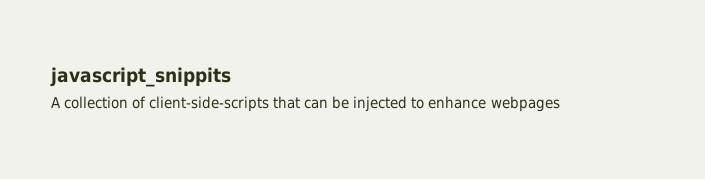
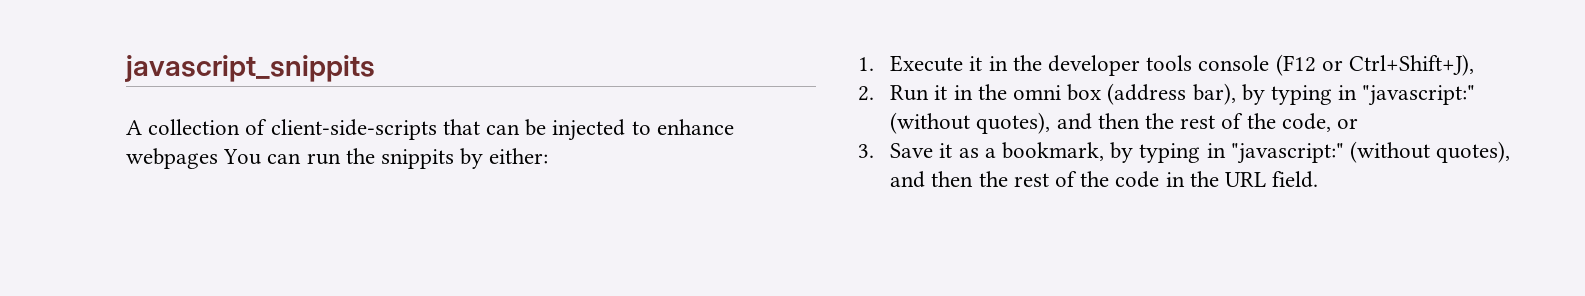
(560, 104) none -> [223,148,549,169] [858,54,1474,76] [858,83,1476,106] [890,112,1358,134] [858,141,1511,164] [890,171,1319,188] You can run the snippits by either: // 1. Execute it in the developer tools console (F12 or Ctrl+Shift+J), // 2. Run it in the omni box (address bar), by typing in "javascript:" (without quotes), and then the rest of the code, or // 3. Save it as a bookmark, by typing in "javascript:" (without quotes), and then the rest of the code in the URL field.

